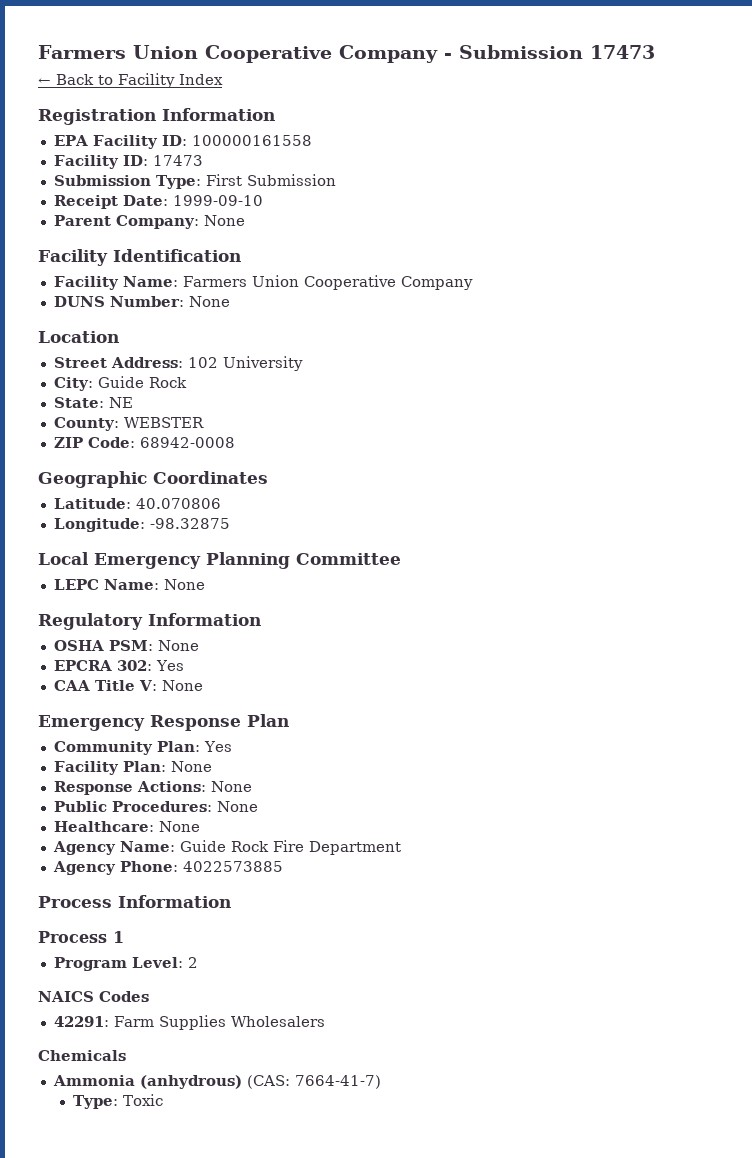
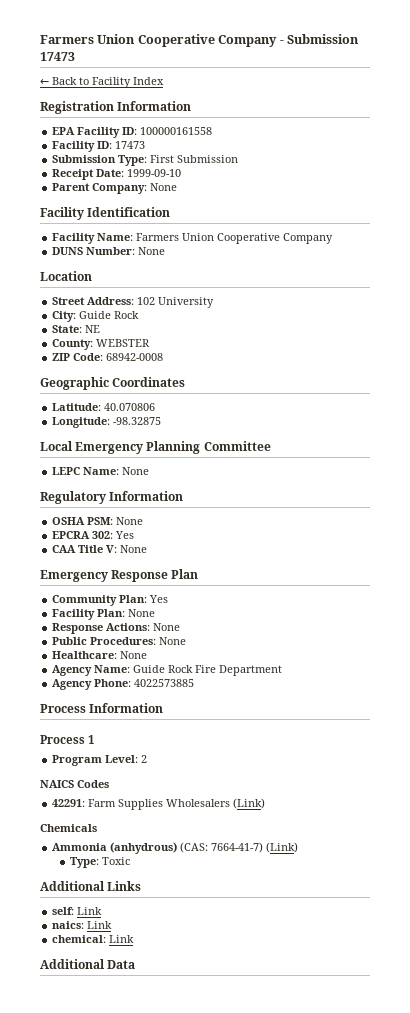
(325, 1021) none -> [233,798,266,809] (Link)
(381, 1082) none -> [266,842,299,853] (Link)
(163, 1100) none -> [40,881,142,891] [52,907,103,915] [52,921,113,929] [52,935,135,943] [40,959,136,969] // Additional Links // self: Link // naics: Link // chemical: Link // Additional Data

